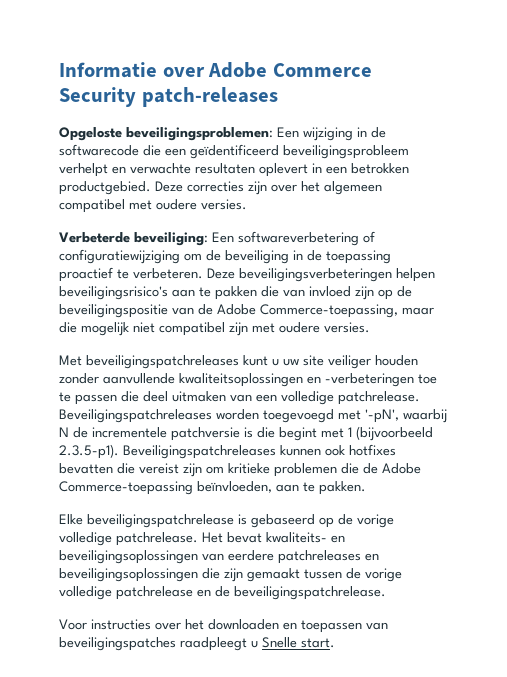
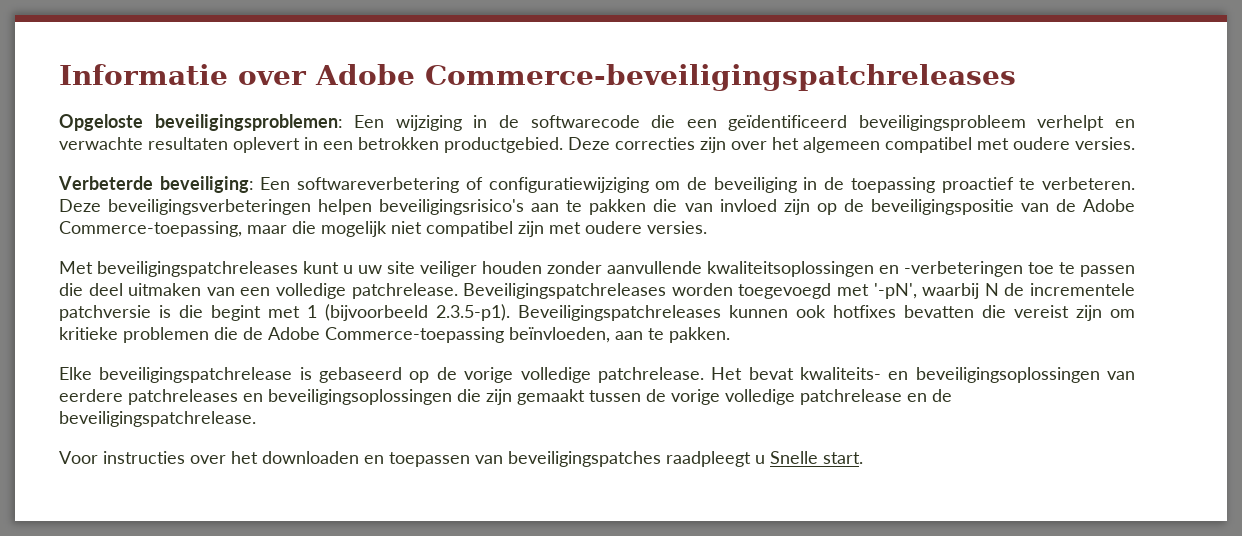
[272,63,372,77] [59,87,278,107] Commerce Security patch-releases -> [425,64,1016,91] Commerce-beveiligingspatchreleases

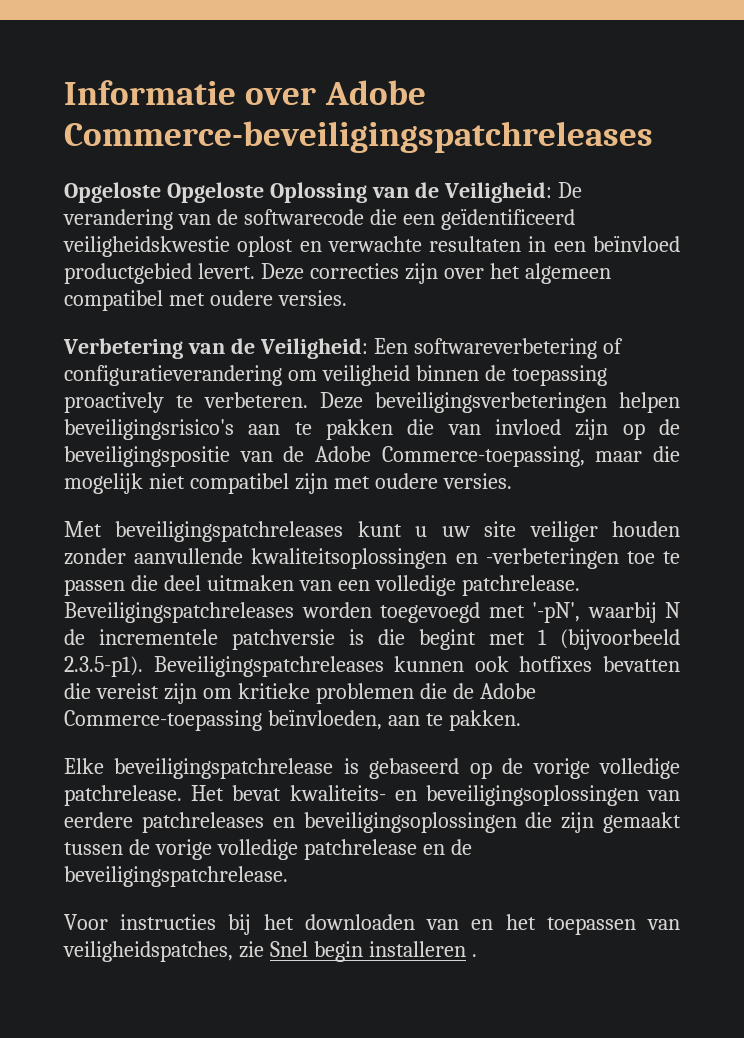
[154,114,488,131] beveiligingsproblemen: Een wijziging in -> [166,182,582,203] [63,209,211,230] Opgeloste Oplossing van de Veiligheid: De verandering van
[858,115,1105,131] beveiligingsprobleem verhelpt -> [63,236,294,257] veiligheidskwestie oplost
[233,137,300,153] oplevert -> (522, 244) none
[358,137,563,153] betrokken productgebied. -> [593,236,680,252] [64,263,255,284] beïnvloed productgebied levert.
[58,176,818,193] Verbeterde beveiliging: Een softwareverbetering of configuratiewijziging om de beveiliging in -> [63,338,623,359] [64,365,479,386] Verbetering van de Veiligheid: Een softwareverbetering of configuratieverandering om veiligheid binnen
[941,177,1014,193] proactief -> [64,392,164,413] proactively
[190,455,226,464] over -> [228,914,252,935] bij
[364,451,863,467] en toepassen van beveiligingspatches raadpleegt u Snelle start. -> [426,914,680,935] [63,941,477,962] van en het toepassen van veiligheidspatches, zie Snel begin installeren .

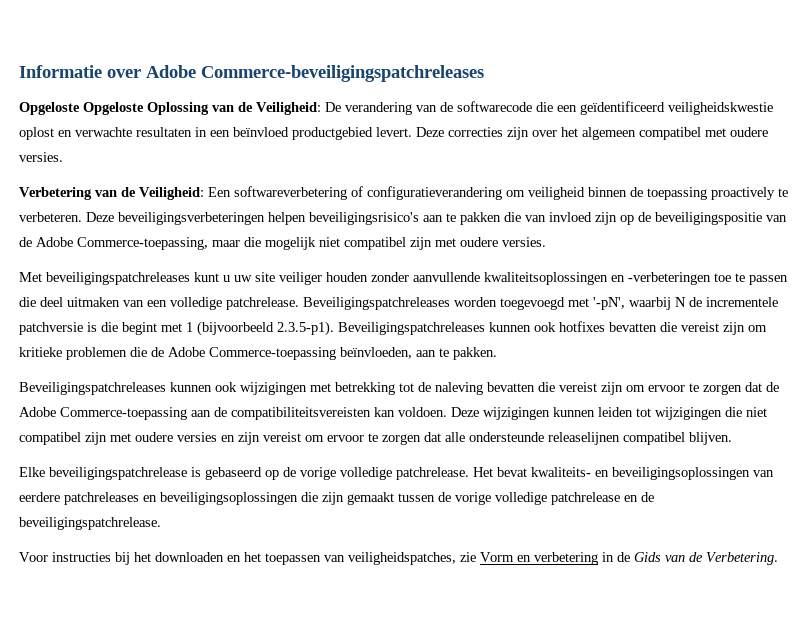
(521, 720) none -> [19,382,779,395] [19,407,767,420] [19,432,732,445] // Beveiligingspatchreleases kunnen ook wijzigingen met betrekking tot de naleving bevatten die vereist zijn om ervoor te zorgen dat de Adobe Commerce-toepassing aan de compatibiliteitsvereisten kan voldoen. Deze wijzigingen kunnen leiden tot wijzigingen die niet compatibel zijn met oudere versies en zijn vereist om ervoor te zorgen dat alle ondersteunde releaselijnen compatibel blijven.
[426,919,460,930] van -> (224, 557) none
[269,941,477,962] Snel begin installeren . -> [480,552,778,565] Vorm en verbetering in de Gids van de Verbetering.

